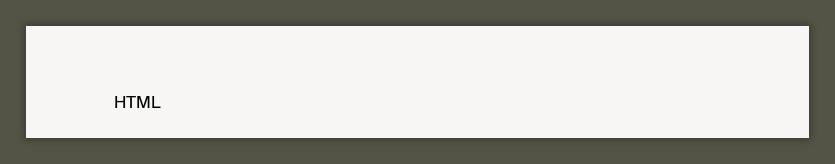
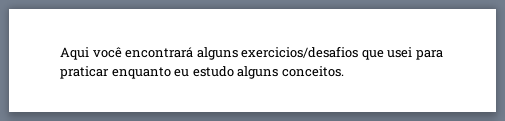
[114,96,161,108] HTML -> [60,46,443,60] [60,66,344,79] Aqui você encontrará alguns exercicios/desafios que usei para praticar enquanto eu estudo alguns conceitos.

